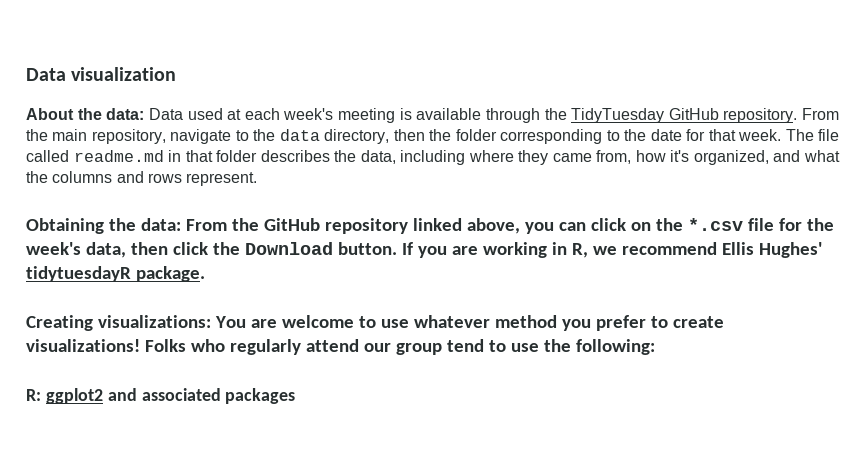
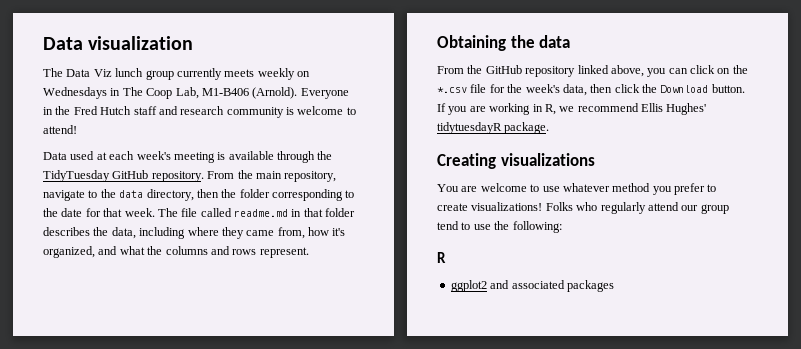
[26,108,145,120] About the data: -> [43,68,310,80] [43,87,349,99] [43,106,356,118] [43,125,77,134] The Data Viz lunch group currently meets weekly on Wednesdays in The Coop Lab, M1-B406 (Arnold). Everyone in the Fred Hutch staff and research community is welcome to attend! //
[140,218,181,231] data: -> [539,35,571,48] data //
[97,315,211,328] visualizations: -> [500,153,595,166] visualizations //
[26,389,41,401] R: -> [437,252,446,263] R //

